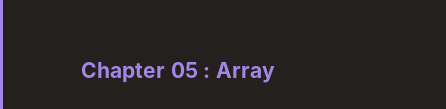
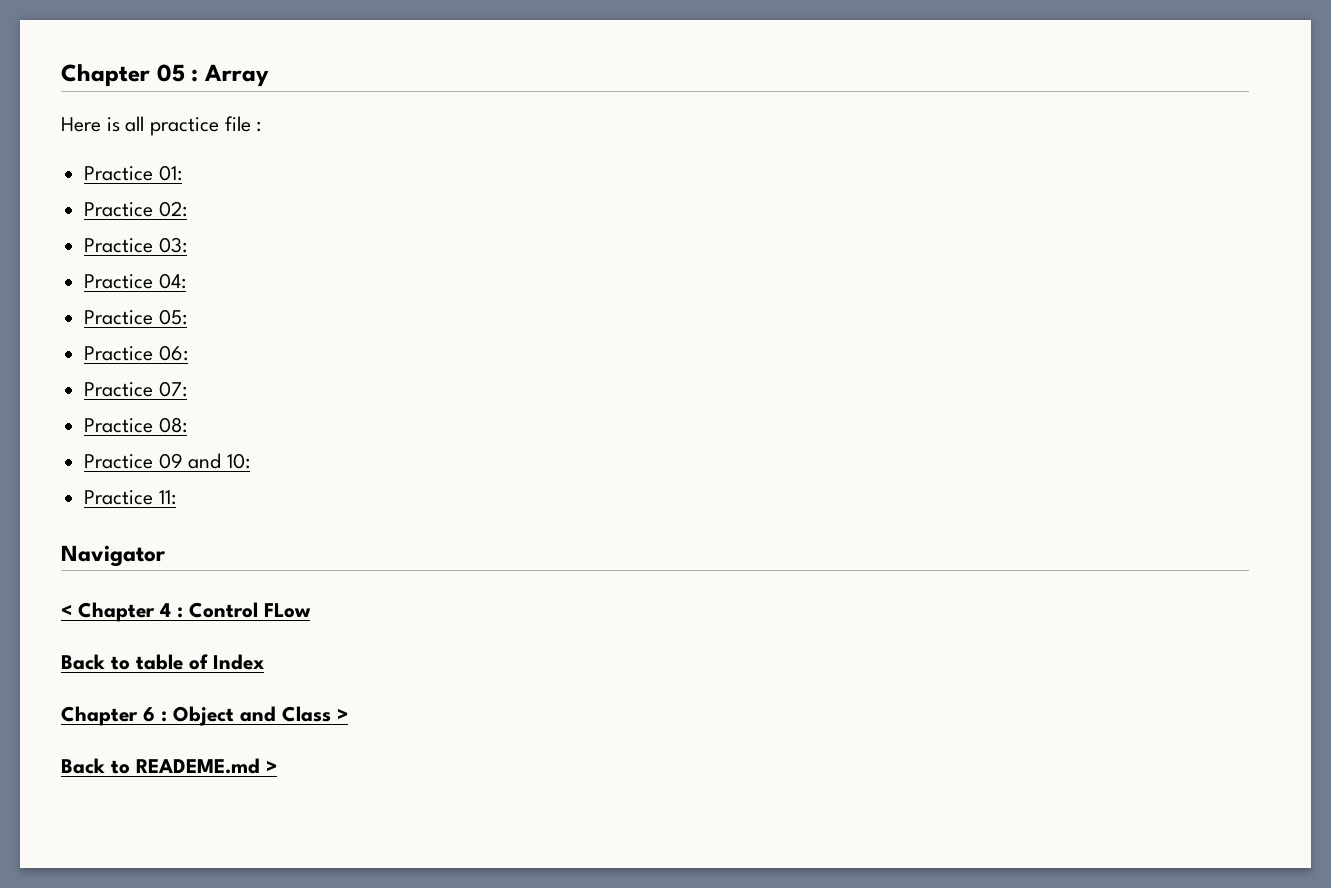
(276, 72) none -> [61,116,262,136] [84,165,182,181] [84,201,187,217] [84,237,187,253] [84,273,186,289] [84,309,187,325] [84,345,188,361] [84,381,187,397] [84,417,187,433] [84,453,251,469] [84,490,176,505] [61,545,166,567] [61,602,311,622] [61,654,264,670] [61,706,348,726] [61,758,277,774] // Here is all practice file : // Practice 01: // Practice 02: // Practice 03: // Practice 04: // Practice 05: // Practice 06: // Practice 07: // Practice 08: // Practice 09 and 10: // Practice 11: // Navigator // < Chapter 4 : Control FLow // Back to table of Index // Chapter 6 : Object and Class > // Back to READEME.md >

